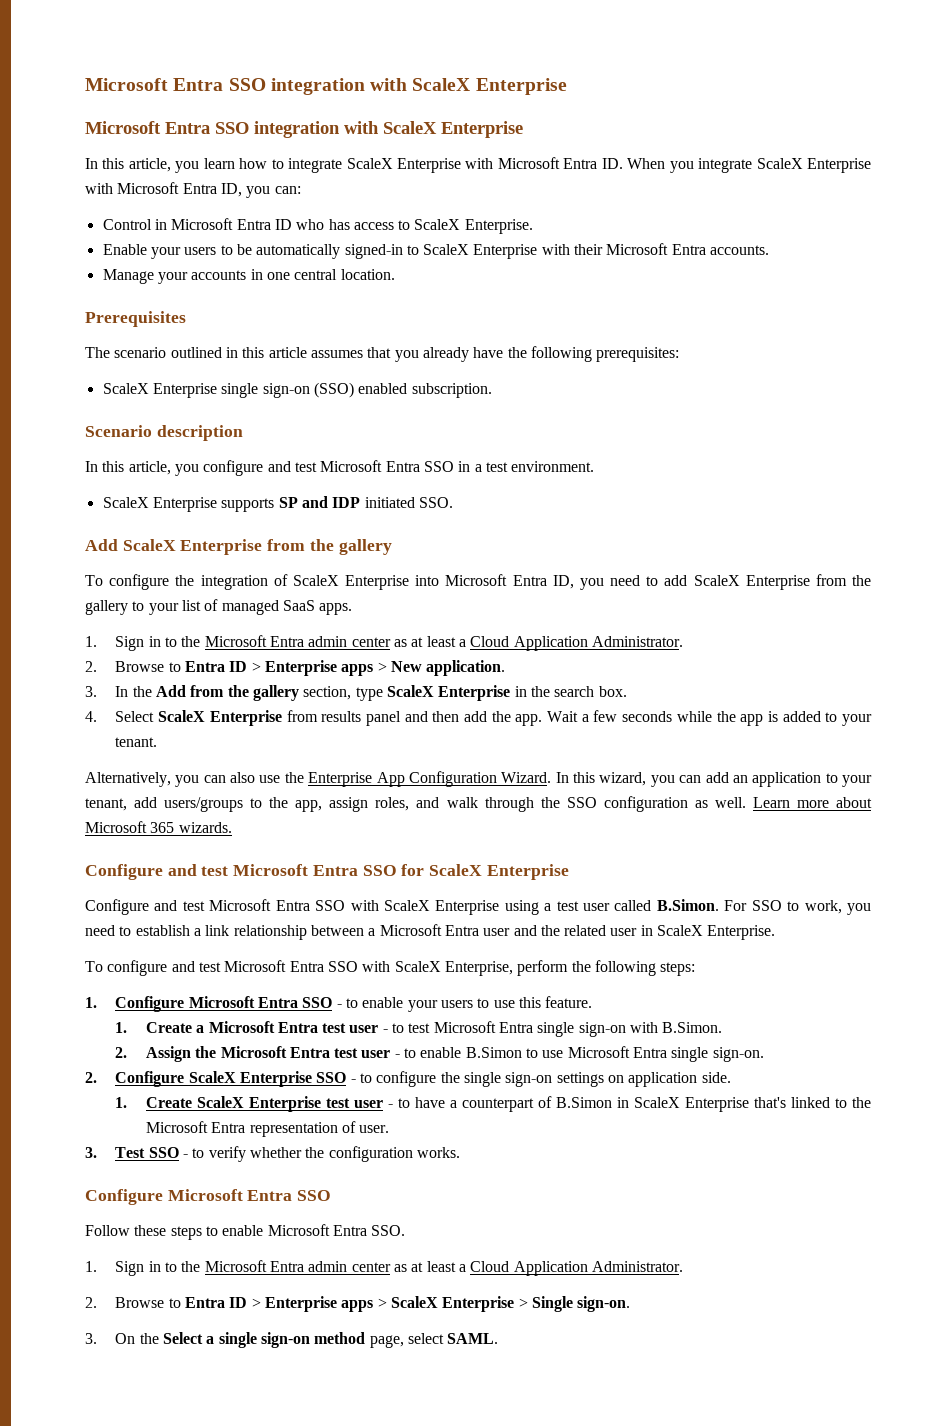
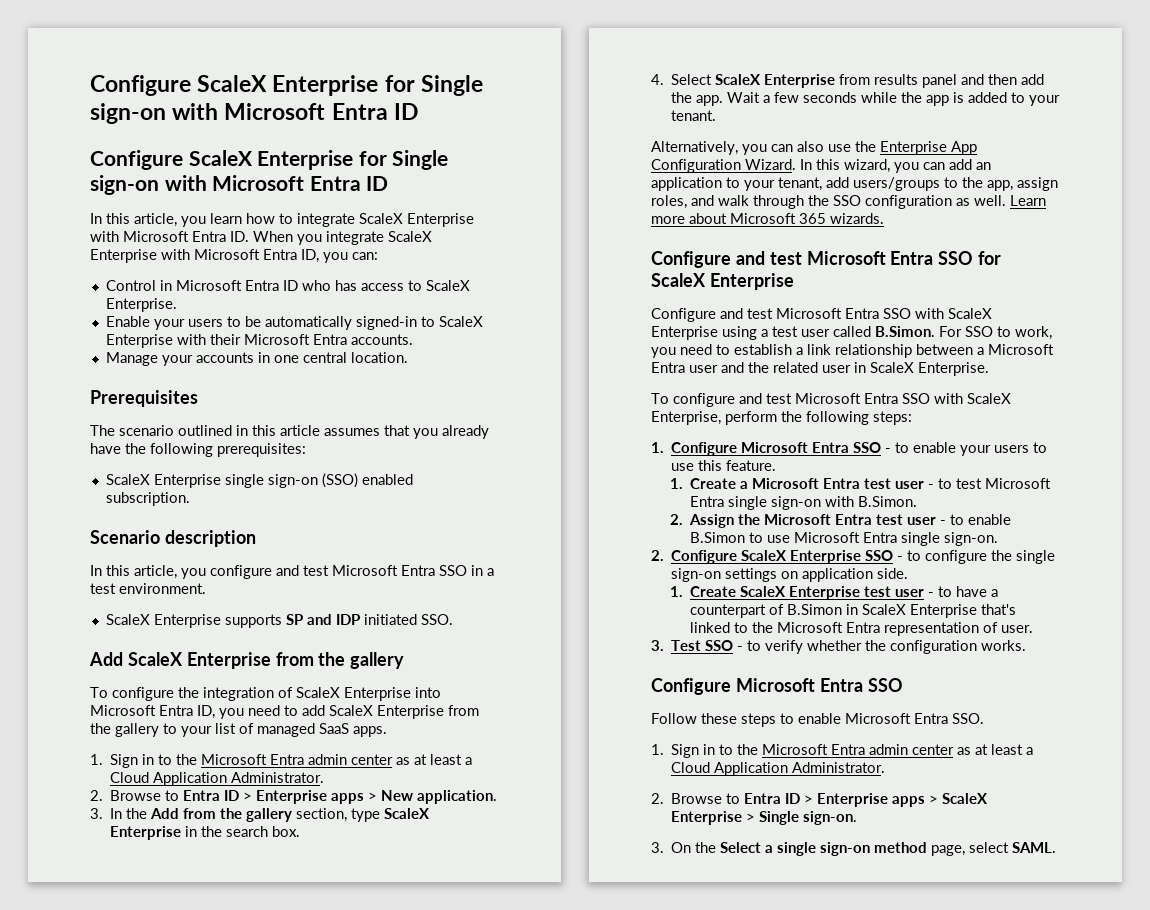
[85,78,567,95] [85,121,523,138] Microsoft Entra SSO integration with ScaleX Enterprise // Microsoft Entra SSO integration with ScaleX Enterprise -> [90,75,483,96] [90,103,418,124] [90,150,449,170] [90,175,389,195] Configure ScaleX Enterprise for Single sign-on with Microsoft Entra ID // Configure ScaleX Enterprise for Single sign-on with Microsoft Entra ID

